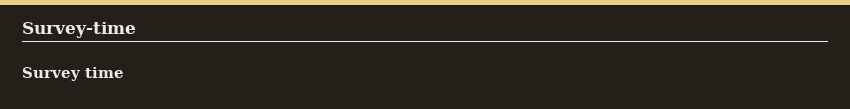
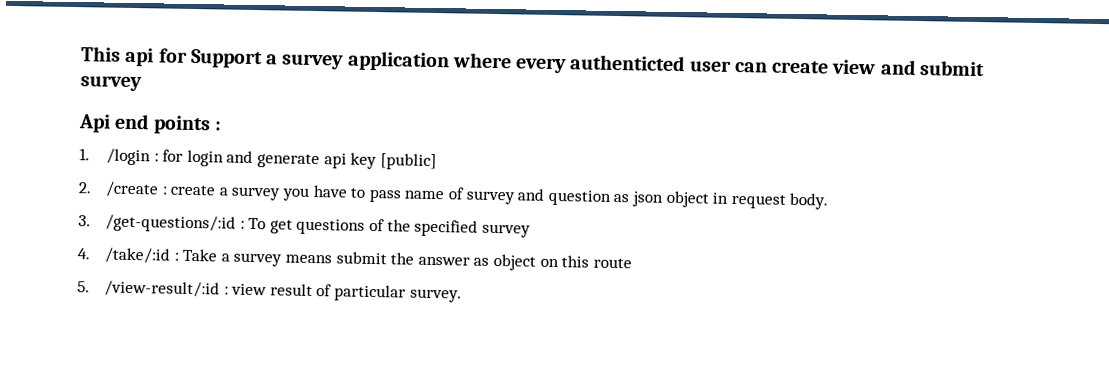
[22,22,136,38] [22,67,124,81] Survey-time // Survey time -> [81,46,985,77] [80,75,142,92] [78,113,222,135] [79,148,437,171] [78,181,829,210] [78,214,531,238] [77,247,632,271] [77,280,462,303] This api for Support a survey application where every authenticted user can create view and submit survey // Api end points : // 1. /login : for login and generate api key [public] // 2. /create : create a survey you have to pass name of survey and question as json object in request body. // 3. /get-questions/:id : To get questions of the specified survey // 4. /take/:id : Take a survey means submit the answer as object on this route // 5. /view-result/:id : view result of particular survey.

